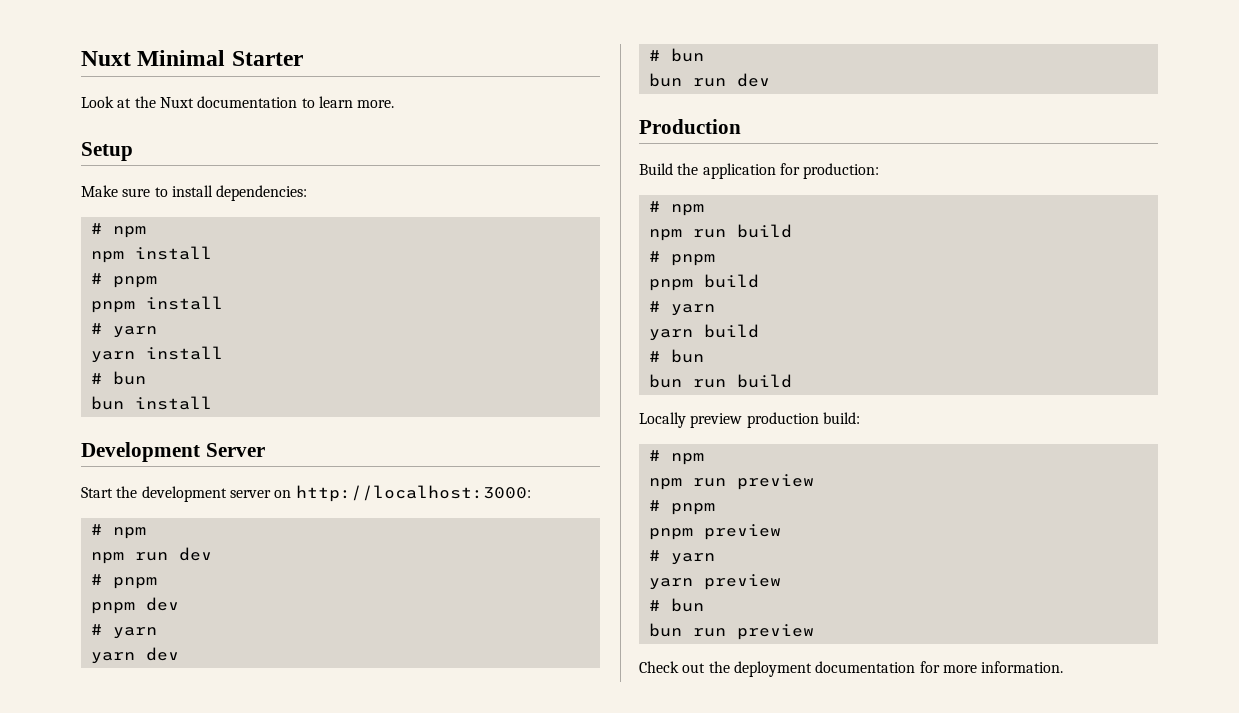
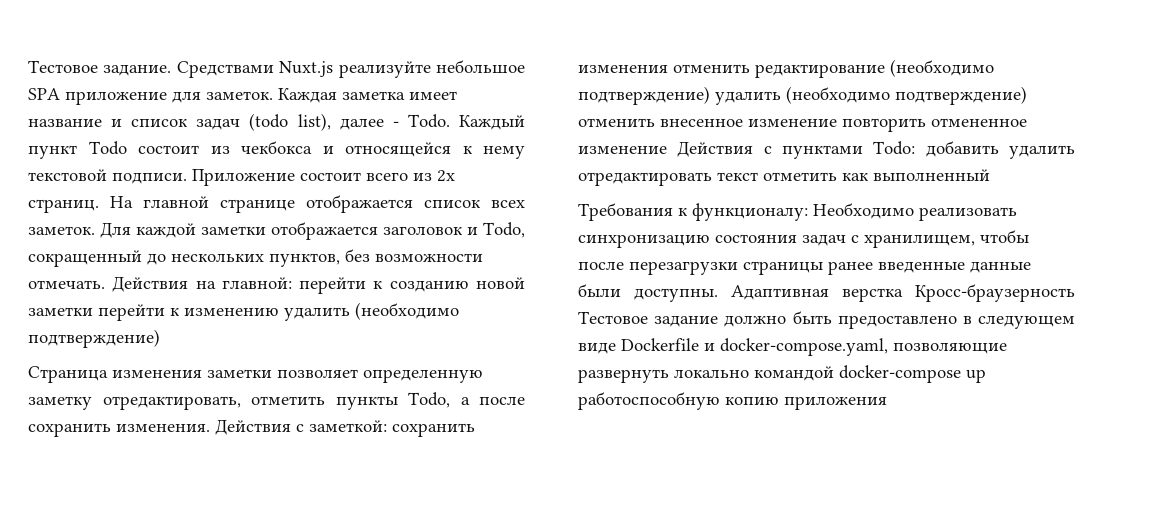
[81,50,303,66] [81,96,395,108] [81,142,133,161] [81,185,308,201] [90,223,146,238] [90,246,212,263] [90,273,157,288] [90,296,223,313] [90,323,157,338] [90,346,223,363] [90,371,146,385] [90,396,212,410] [81,442,265,462] [81,485,531,502] [90,524,146,539] [90,547,212,564] [90,574,157,589] [90,597,179,614] [90,624,157,639] [90,647,179,664] [648,48,704,62] [648,73,770,87] [639,119,741,134] [639,163,880,179] [648,201,704,216] [648,224,792,241] [648,251,715,266] [648,274,759,291] [648,301,715,316] [648,324,759,341] [648,349,704,363] [648,374,792,388] [639,412,860,428] [648,450,704,465] [648,474,814,490] [648,500,715,515] [648,524,781,540] [648,550,715,565] [648,574,781,590] [648,598,704,612] [648,623,814,640] [639,661,1064,677] Nuxt Minimal Starter // Look at the Nuxt documentation to learn more. // Setup // Make sure to install dependencies: // # npm // npm install // # pnpm // pnpm install // # yarn // yarn install // # bun // bun install // Development Server // Start the development server on http://localhost:3000: // # npm // npm run dev // # pnpm // pnpm dev // # yarn // yarn dev // # bun // bun run dev // Production // Build the application for production: // # npm // npm run build // # pnpm // pnpm build // # yarn // yarn build // # bun // bun run build // Locally preview production build: // # npm // npm run preview // # pnpm // pnpm preview // # yarn // yarn preview // # bun // bun run preview // Check out the deployment documentation for more information. -> [28,60,525,78] [28,88,457,105] [28,113,525,131] [28,141,525,159] [28,169,455,186] [28,195,525,213] [28,222,525,240] [28,249,483,267] [28,276,525,294] [28,302,459,321] [28,329,160,348] [28,366,483,383] [28,392,525,410] [28,419,475,437] [578,59,994,78] [578,86,1027,105] [578,118,1027,132] [578,141,1075,159] [578,169,990,186] [578,203,1017,221] [578,230,1029,248] [578,261,1031,275] [578,284,1075,302] [578,311,1075,329] [578,338,1007,356] [578,365,986,383] [578,392,887,410] Тестовое задание. Средствами Nuxt.js реализуйте небольшое SPA приложение для заметок. Каждая заметка имеет название и список задач (todo list), далее - Todo. Каждый пункт Todo состоит из чекбокса и относящейся к нему текстовой подписи. Приложение состоит всего из 2х страниц. На главной странице отображается список всех заметок. Для каждой заметки отображается заголовок и Todo, сокращенный до нескольких пунктов, без возможности отмечать. Действия на главной: перейти к созданию новой заметки перейти к изменению удалить (необходимо подтверждение) // Страница изменения заметки позволяет определенную заметку отредактировать, отметить пункты Todo, а после сохранить изменения. Действия с заметкой: сохранить изменения отменить редактирование (необходимо подтверждение) удалить (необходимо подтверждение) отменить внесенное изменение повторить отмененное изменение Действия с пунктами Todo: добавить удалить отредактировать текст отметить как выполненный // Требования к функционалу: Необходимо реализовать синхронизацию состояния задач с хранилищем, чтобы после перезагрузки страницы ранее введенные данные были доступны. Адаптивная верстка Кросс-браузерность Тестовое задание должно быть предоставлено в следующем виде Dockerfile и docker-compose.yaml, позволяющие развернуть локально командой docker-compose up работоспособную копию приложения

